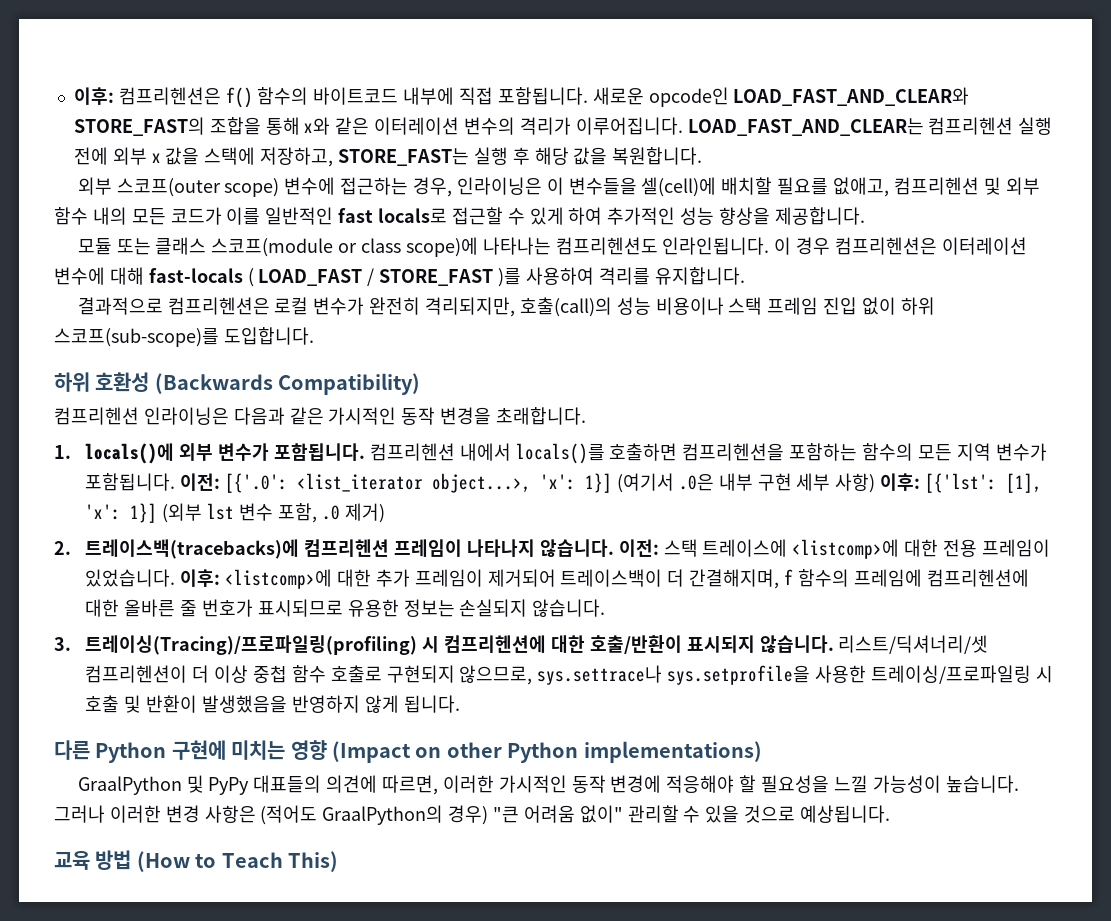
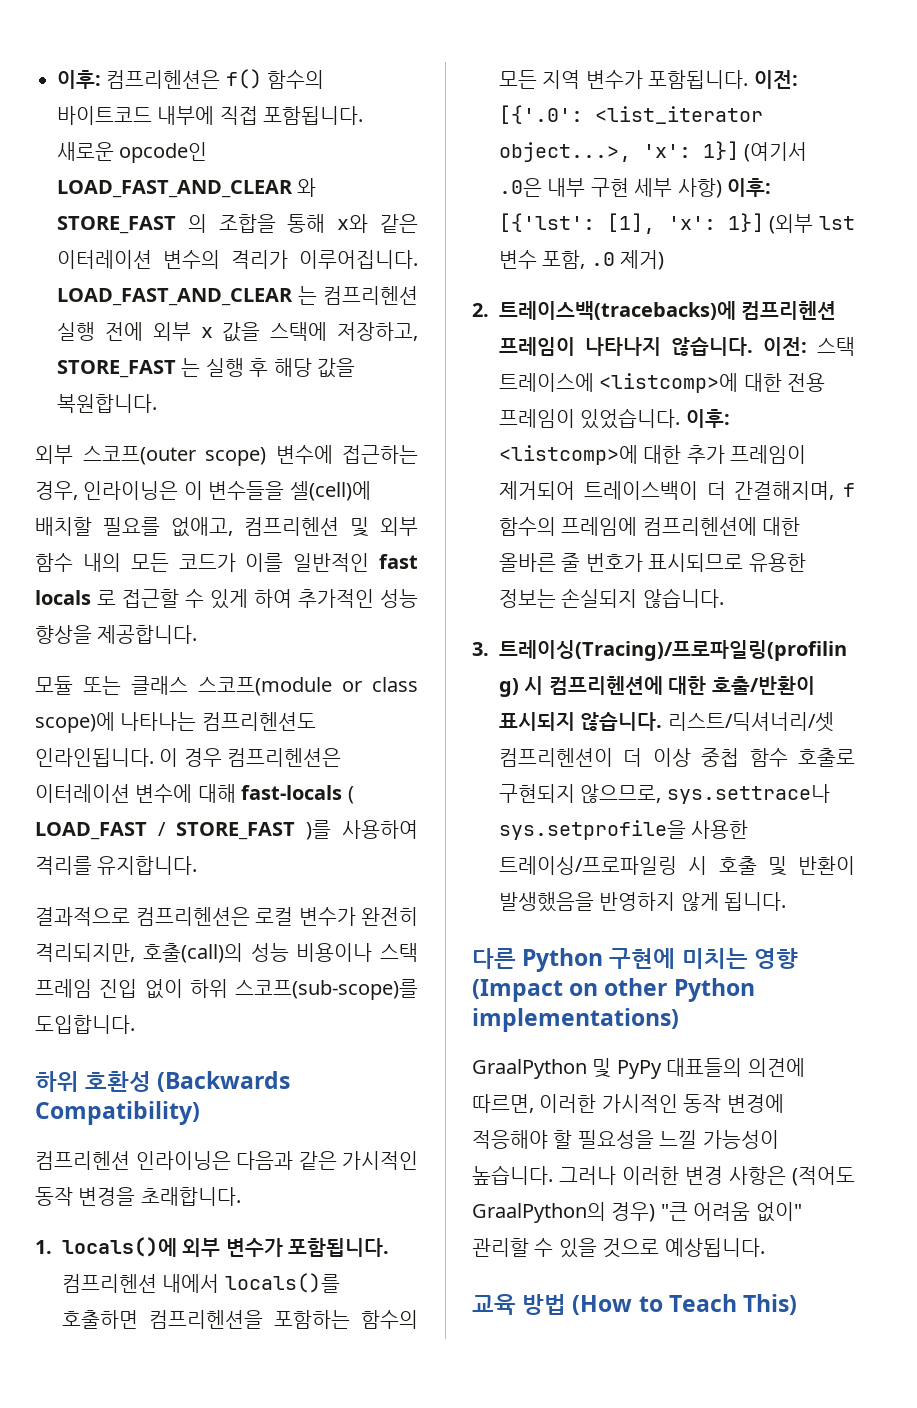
[733,87,970,106] [73,117,205,136] LOAD_FAST_AND_CLEAR와 STORE_FAST의 -> [57,178,317,198] [57,214,207,234] LOAD_FAST_AND_CLEAR 와 STORE_FAST 의
[687,118,924,136] LOAD_FAST_AND_CLEAR는 -> [57,286,317,306] LOAD_FAST_AND_CLEAR 는
[337,148,469,166] STORE_FAST는 -> [57,358,201,378] STORE_FAST 는
[378,208,448,223] locals로 -> [35,590,116,605] locals 로

